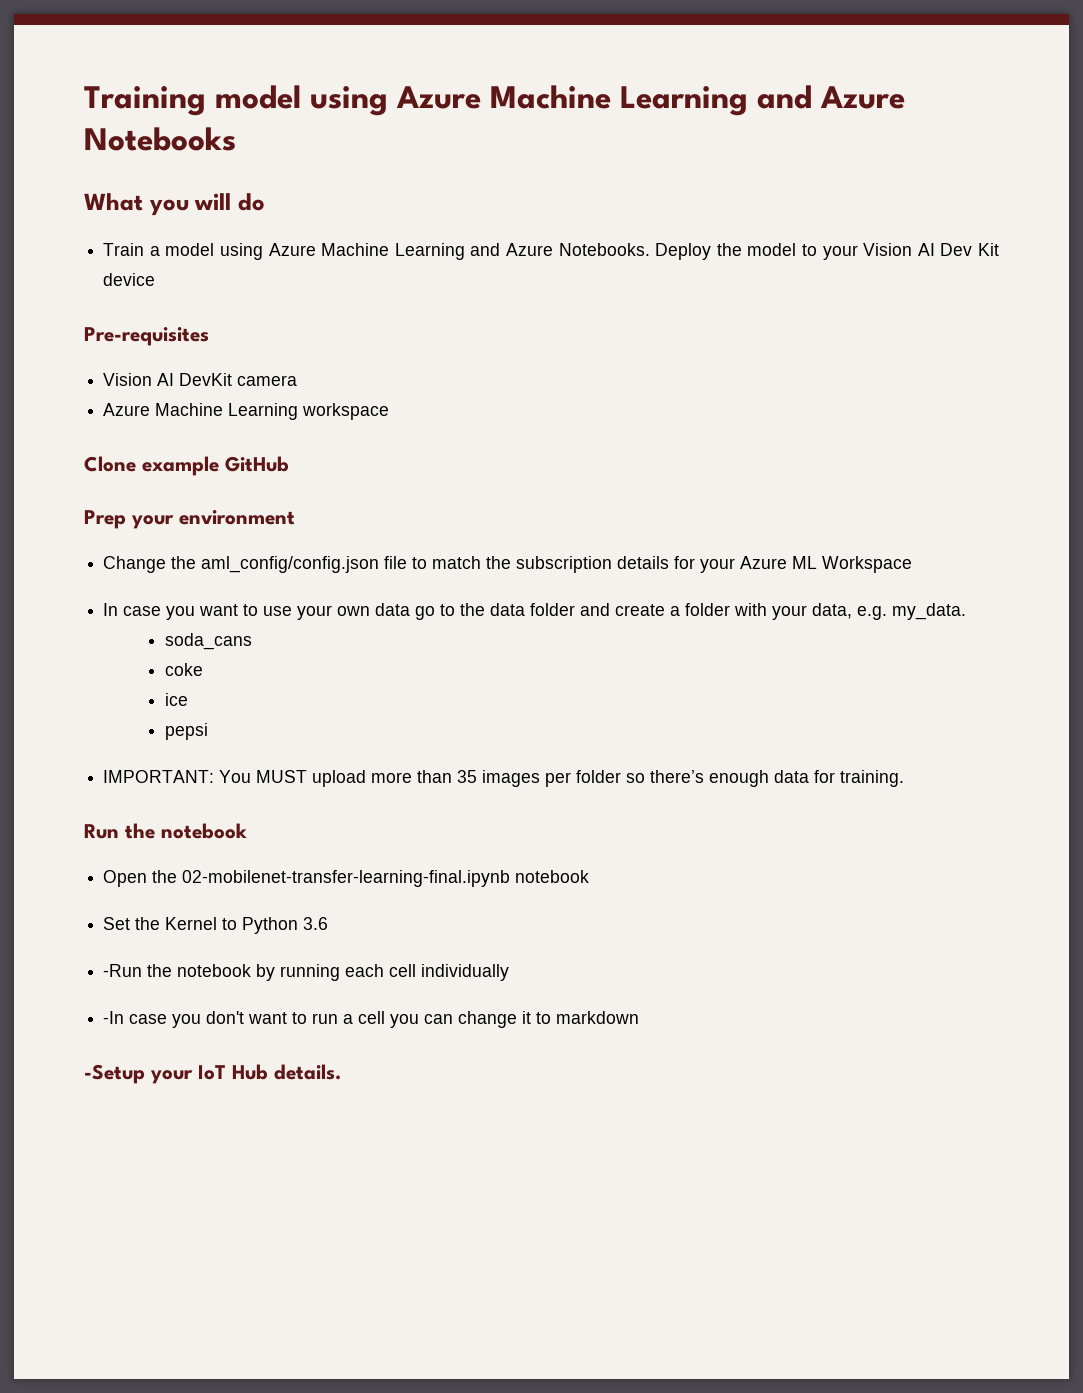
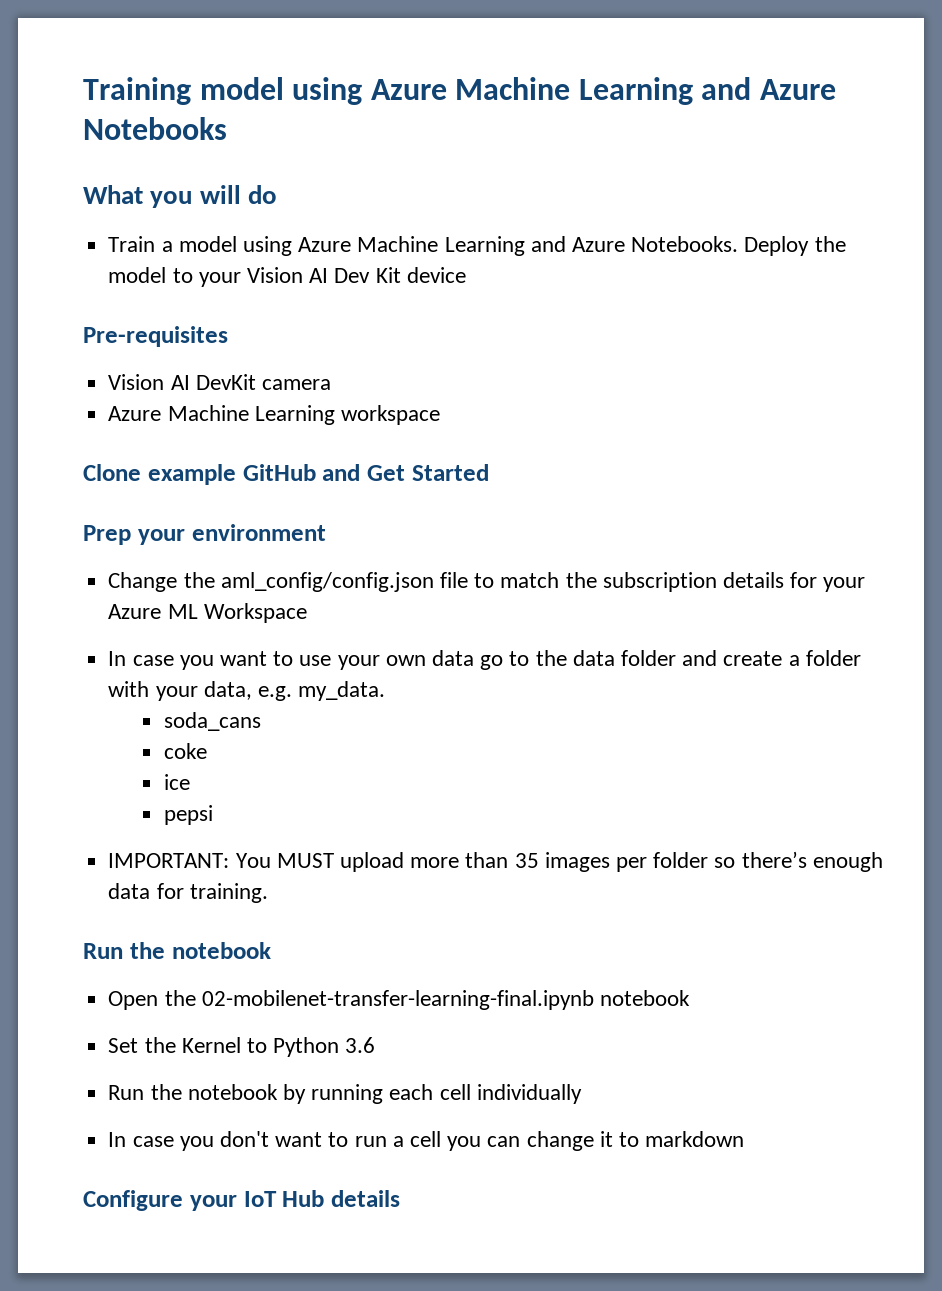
(289, 464) none -> [322,464,489,481] and Get Started
[103,964,143,977] -Run -> [108,1085,145,1100] Run
[103,1011,125,1024] -In -> [108,1132,127,1147] In
[84,1064,145,1084] -Setup -> [83,1190,183,1211] Configure
[274,1064,341,1080] details. -> [331,1190,400,1207] details

